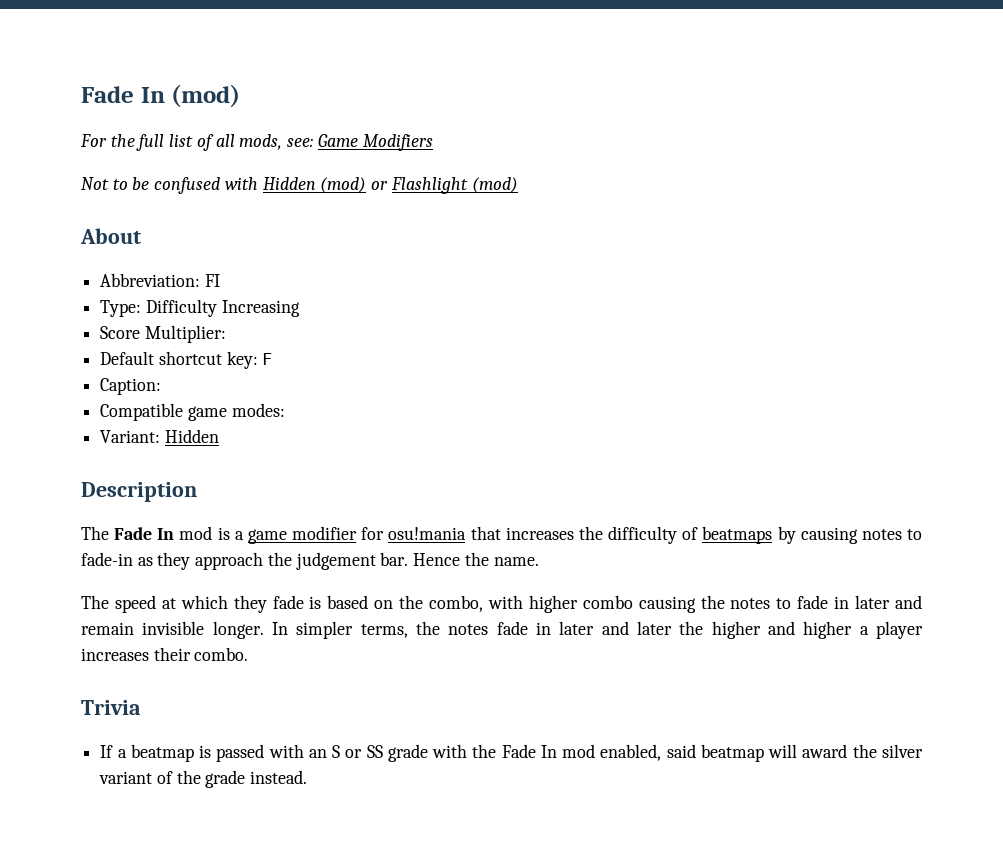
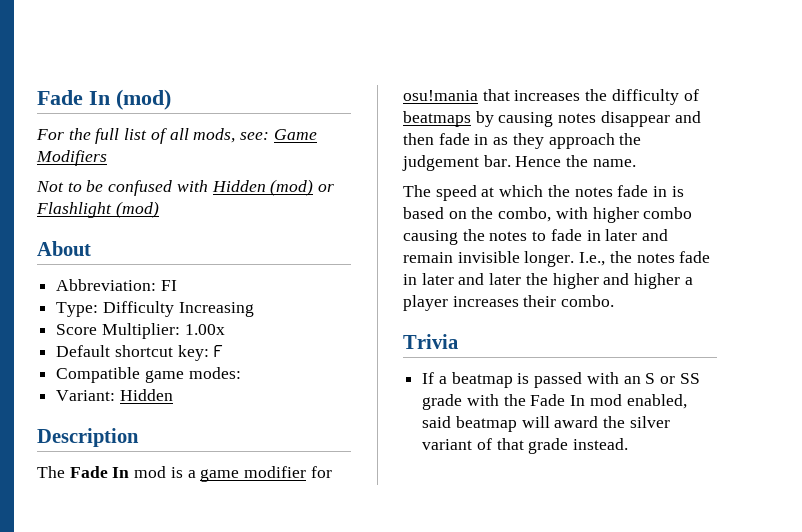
(226, 334) none -> [184,324,225,335] 1.00x
[100,378,162,395] // Caption: -> (224, 351) none
[906,529,922,540] [81,552,133,566] to fade-in -> [600,111,701,127] [403,133,489,145] disappear and then fade in
[233,595,304,613] they fade -> [547,185,668,197] the notes fade in
[272,621,408,639] In simpler terms, -> [579,252,606,266] I.e.,
[176,770,201,784] the -> [496,438,524,450] that

